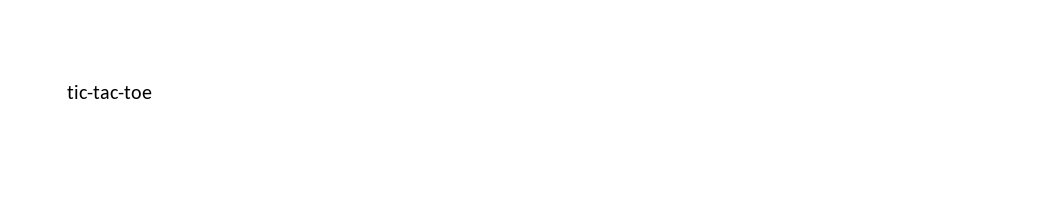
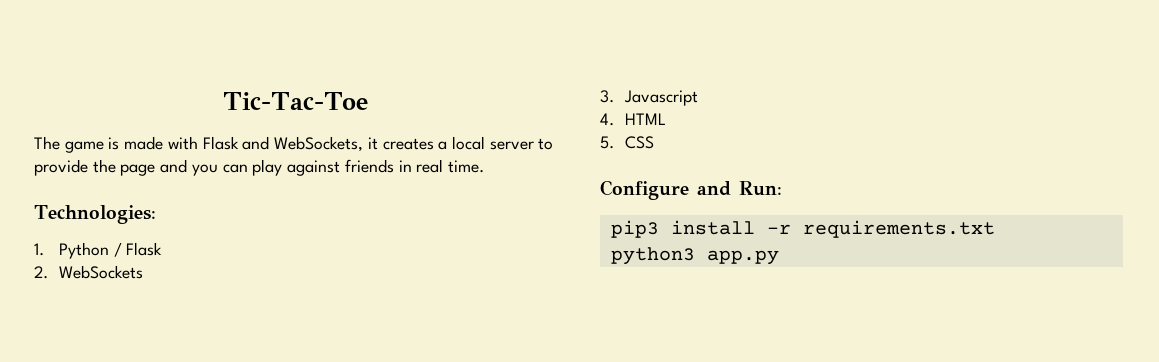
[67,85,152,99] tic-tac-toe -> [222,92,369,110] [34,136,554,153] [34,159,484,176] [34,205,156,224] [34,242,163,259] [34,265,143,279] [600,90,698,106] [600,113,666,126] [600,136,654,149] [600,180,782,200] [610,220,995,238] [610,247,779,265] Tic-Tac-Toe // The game is made with Flask and WebSockets, it creates a local server to provide the page and you can play against friends in real time. // Technologies: // 1. Python / Flask // 2. WebSockets // 3. Javascript // 4. HTML // 5. CSS // Configure and Run: // pip3 install -r requirements.txt // python3 app.py

